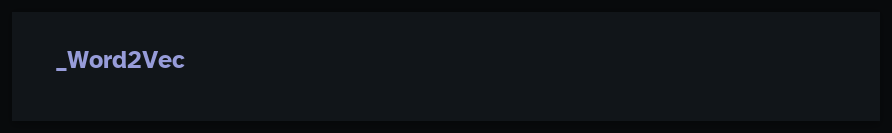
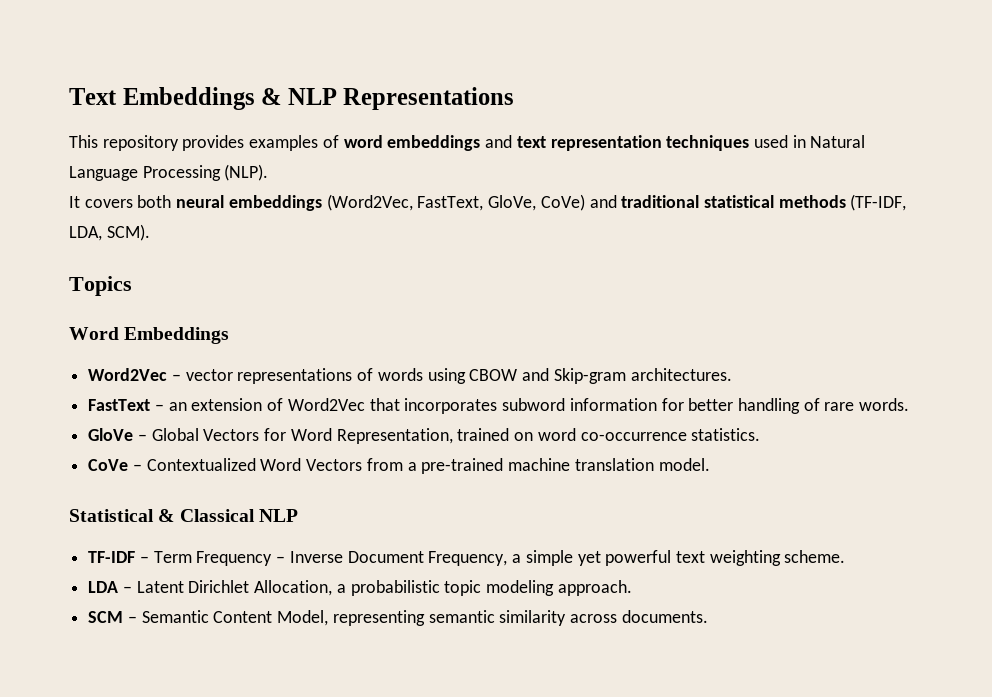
[56,51,185,71] _Word2Vec -> [69,87,515,110] [69,135,866,151] [69,164,269,181] [69,194,907,211] [69,224,150,241] [69,276,132,296] [69,327,230,344] [88,368,732,384] [88,398,910,414] [88,428,761,444] [88,458,710,474] [69,509,298,522] [88,550,846,566] [88,580,632,596] [88,610,708,626] Text Embeddings & NLP Representations // This repository provides examples of word embeddings and text representation techniques used in Natural Language Processing (NLP). // It covers both neural embeddings (Word2Vec, FastText, GloVe, CoVe) and traditional statistical methods (TF-IDF, LDA, SCM). // Topics // Word Embeddings // Word2Vec – vector representations of words using CBOW and Skip-gram architectures. // FastText – an extension of Word2Vec that incorporates subword information for better handling of rare words. // GloVe – Global Vectors for Word Representation, trained on word co-occurrence statistics. // CoVe – Contextualized Word Vectors from a pre-trained machine translation model. // Statistical & Classical NLP // TF-IDF – Term Frequency – Inverse Document Frequency, a simple yet powerful text weighting scheme. // LDA – Latent Dirichlet Allocation, a probabilistic topic modeling approach. // SCM – Semantic Content Model, representing semantic similarity across documents.

